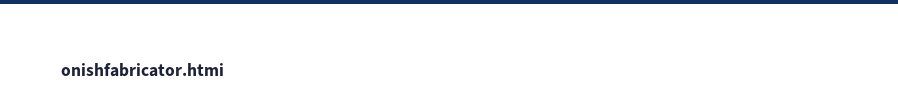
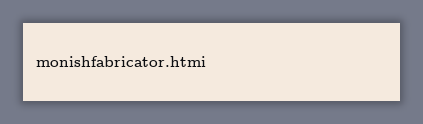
[61,63,224,77] onishfabricator.htmi -> [36,56,206,67] monishfabricator.htmi

